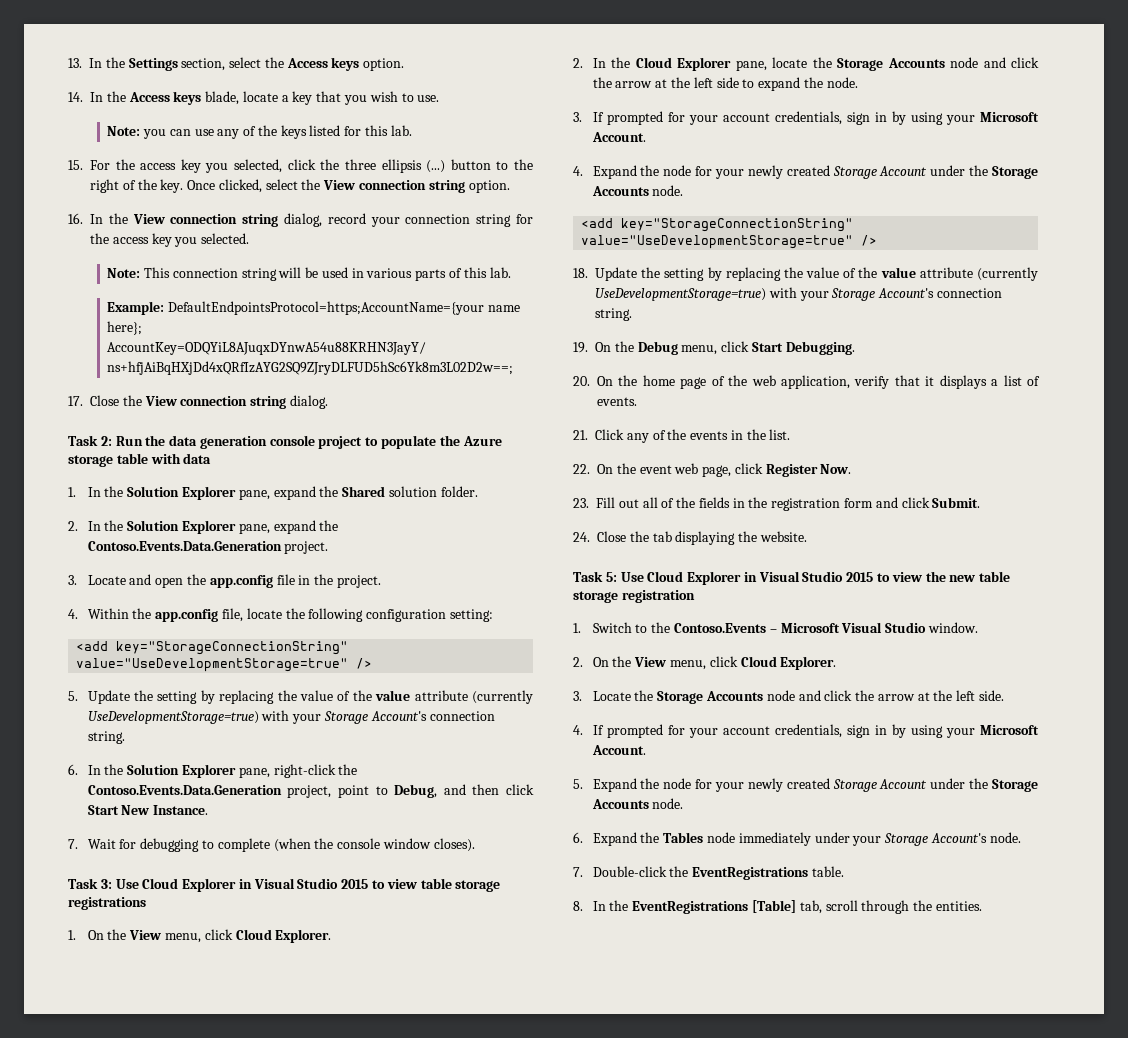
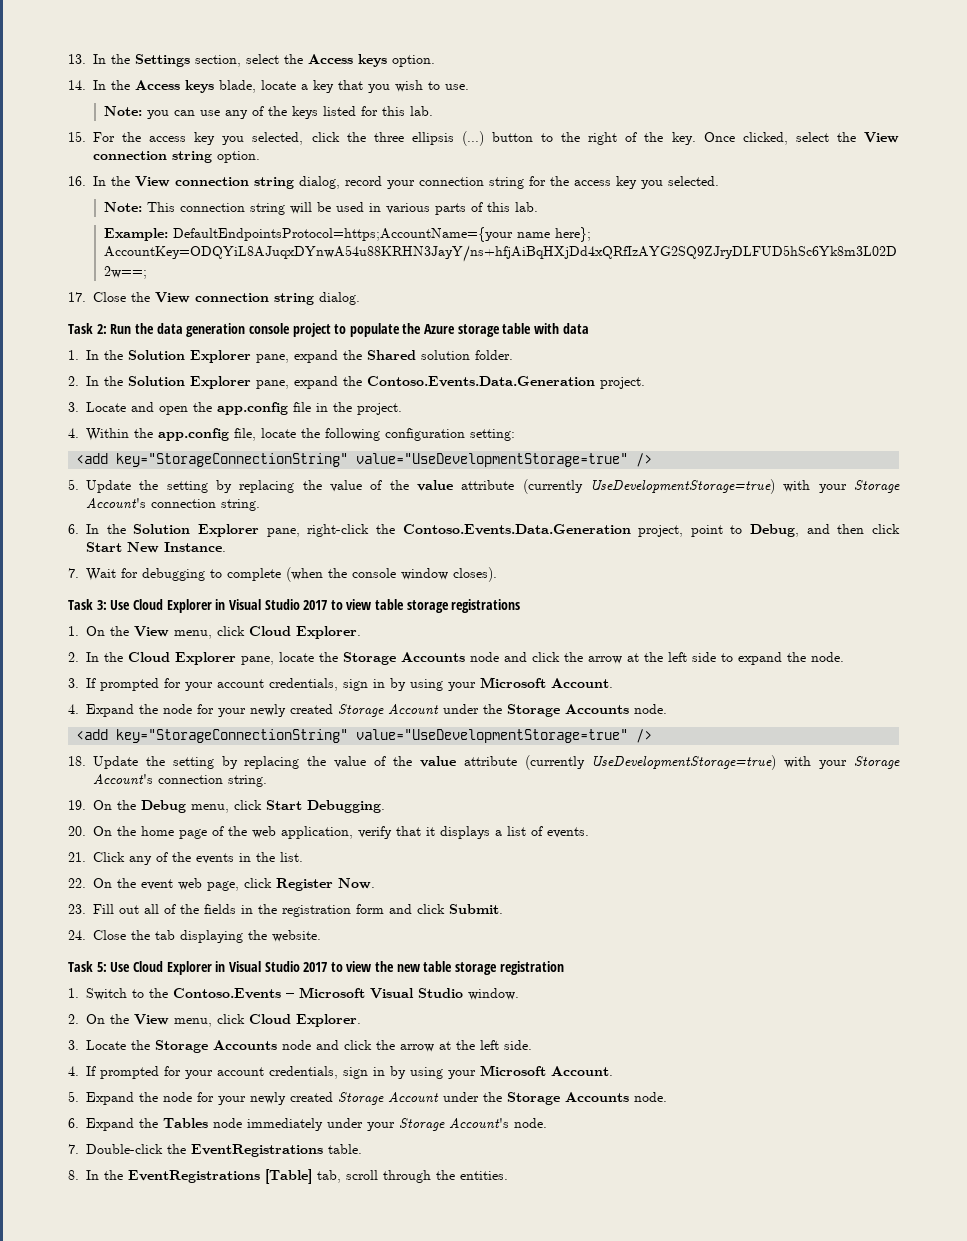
[341,879,369,889] 2015 -> [303,600,328,610] 2017
[846,572,874,582] 2015 -> [303,962,328,972] 2017

